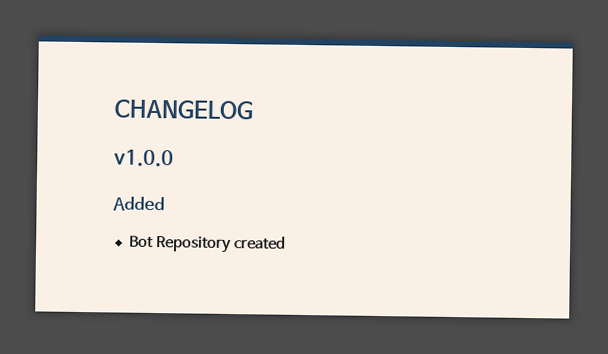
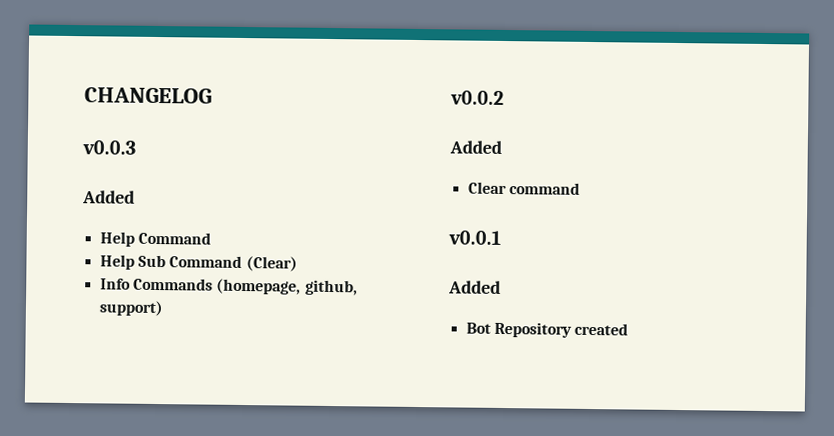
[113,149,174,168] v1.0.0 -> [82,140,136,155] [82,190,135,204] [99,231,211,247] [99,254,298,272] [99,277,358,296] [98,300,164,317] [450,90,504,105] [449,140,502,154] [467,181,580,195] [448,230,501,245] v0.0.3 // Added // Help Command // Help Sub Command (Clear) // Info Commands (homepage, github, support) // v0.0.2 // Added // Clear command // v0.0.1

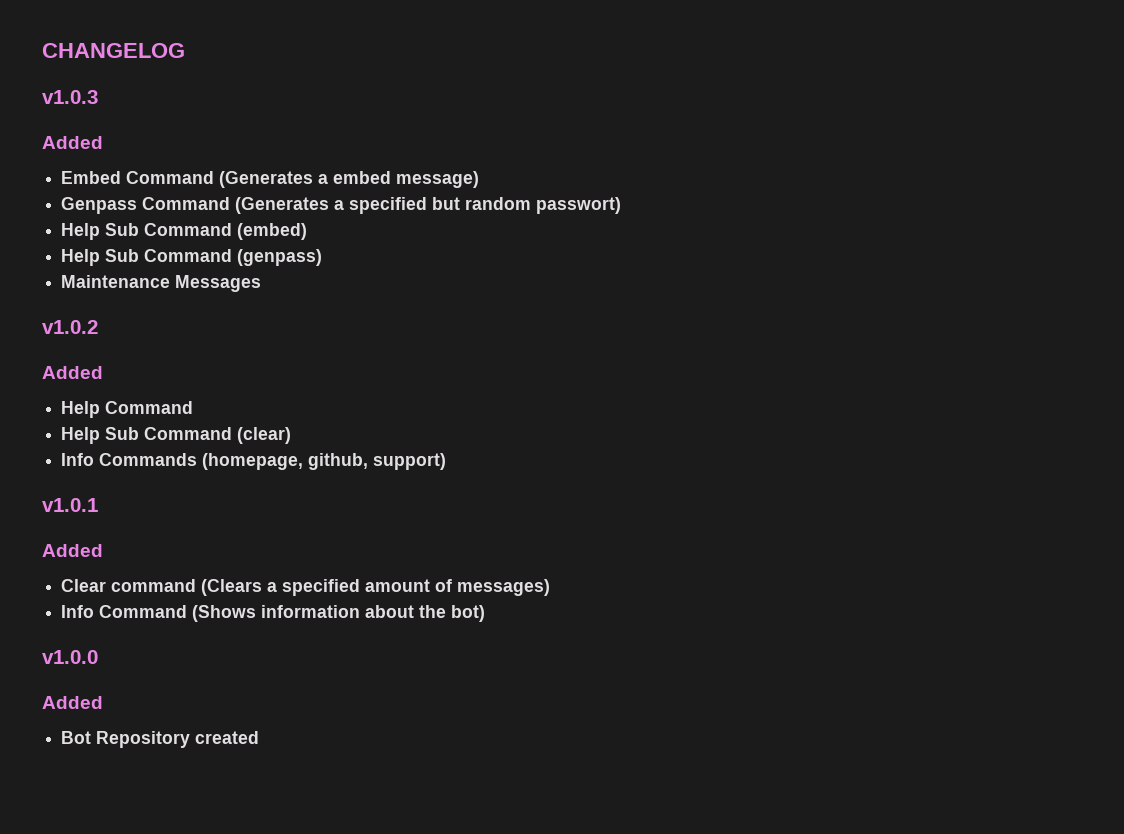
[82,140,136,155] v0.0.3 -> [42,90,98,104] [42,136,103,149] [61,171,480,188] [61,197,622,214] [61,223,308,240] [61,249,323,266] [61,275,262,292] [42,320,98,334] v1.0.3 // Added // Embed Command (Generates a embed message) // Genpass Command (Generates a specified but random passwort) // Help Sub Command (embed) // Help Sub Command (genpass) // Maintenance Messages // v1.0.2
[245,256,298,272] (Clear) -> [237,427,292,444] (clear)
[450,90,504,105] v0.0.2 -> [42,498,98,512] v1.0.1
[448,230,501,245] // v0.0.1 -> [201,579,551,596] [61,605,486,622] [42,650,98,664] (Clears a specified amount of messages) // Info Command (Shows information about the bot) // v1.0.0

